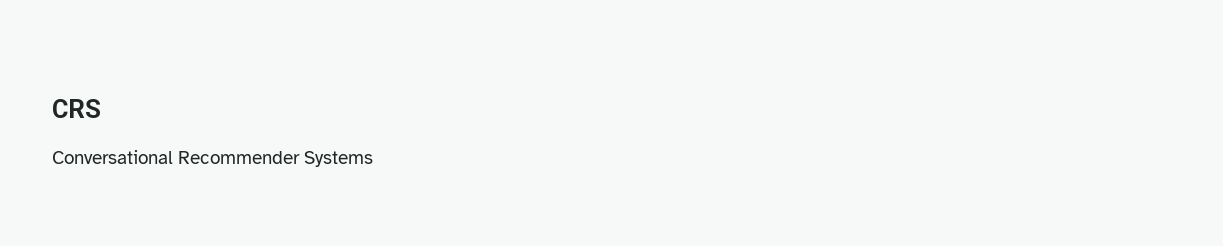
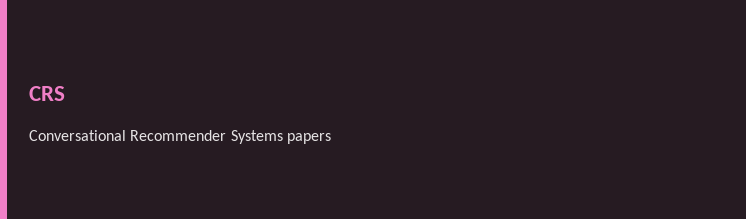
(374, 159) none -> [286,133,331,144] papers

